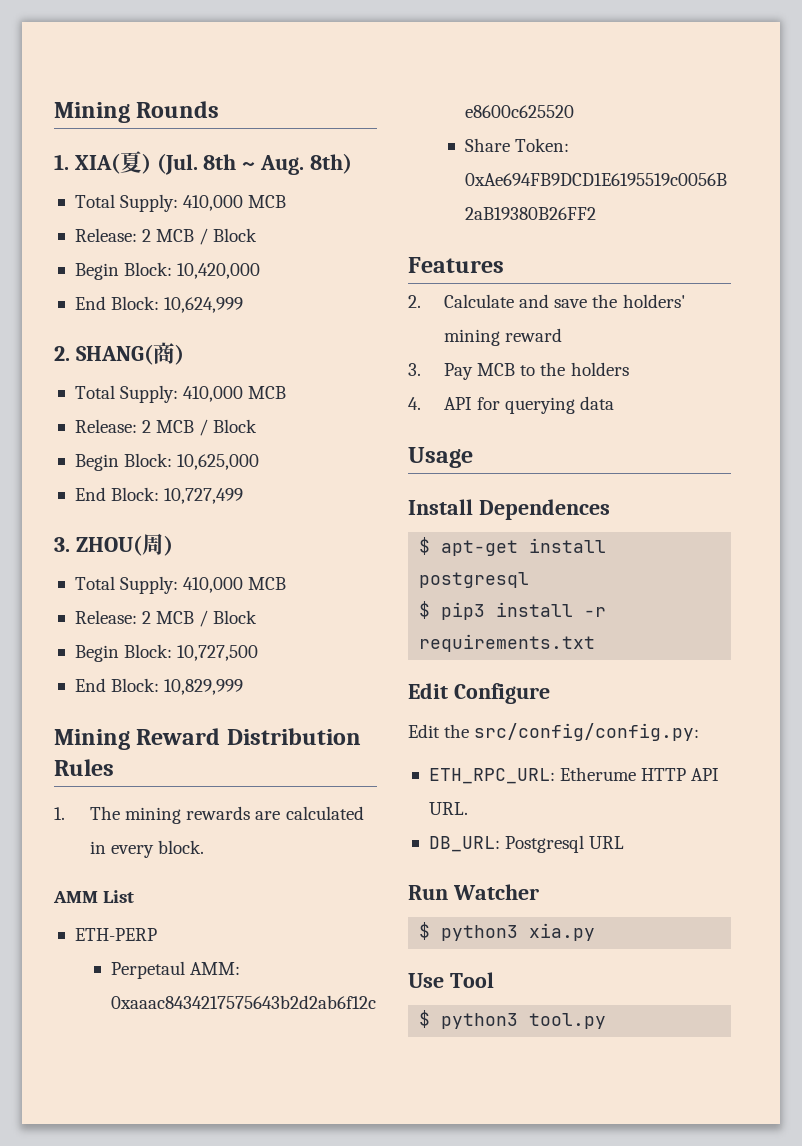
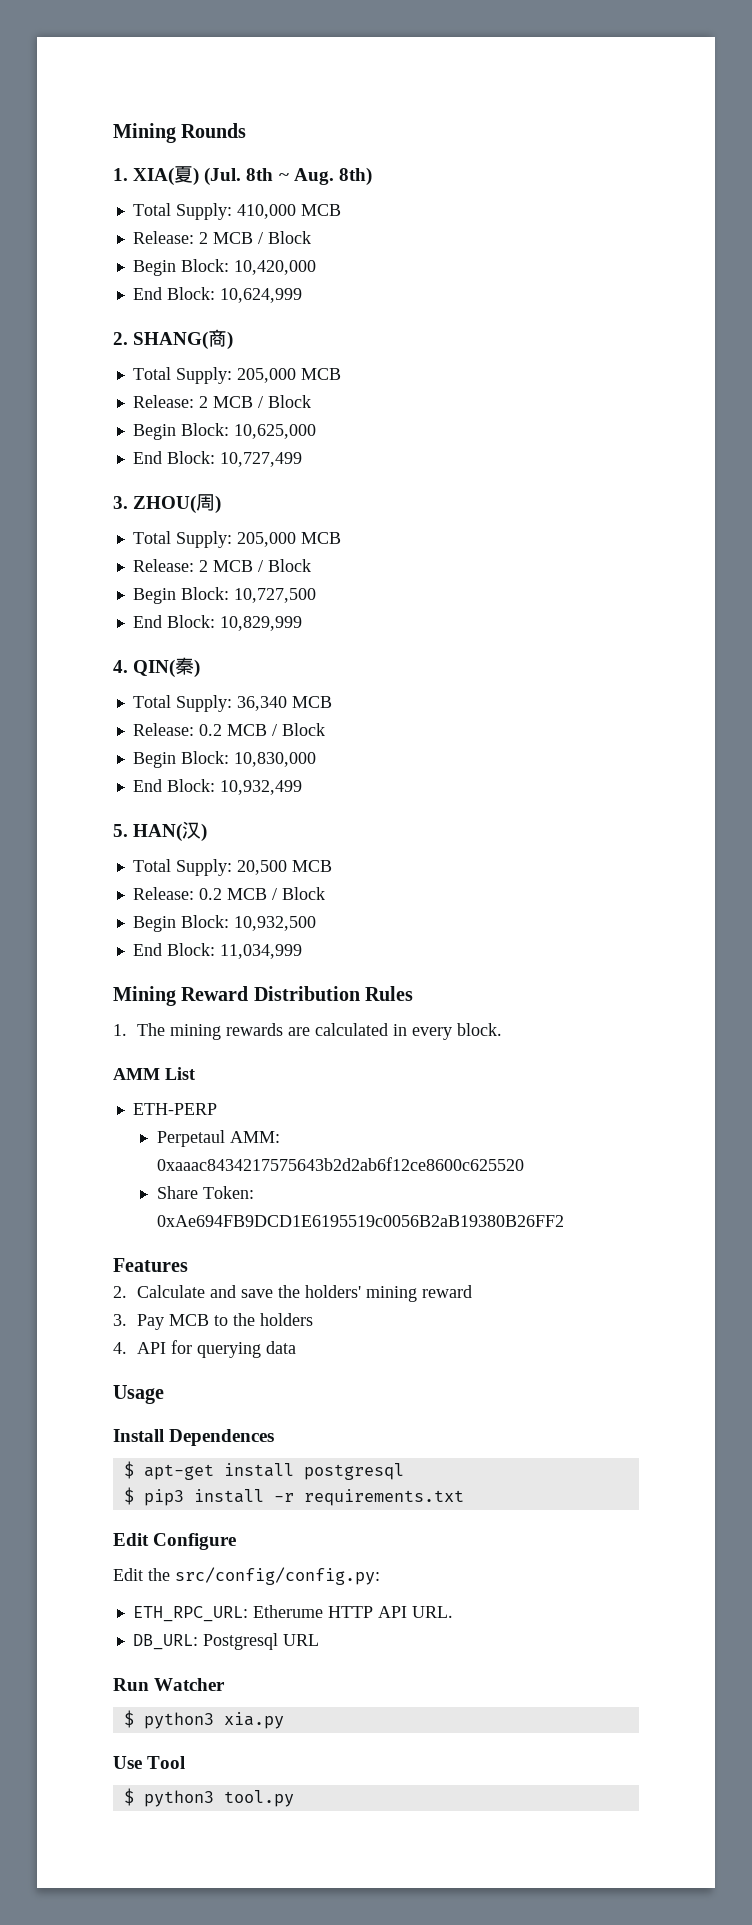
[183,386,244,402] 410,000 -> [236,368,296,383] 205,000
[183,577,244,593] 410,000 -> [236,532,296,547] 205,000
(244, 687) none -> [113,657,201,678] [132,695,332,712] [132,723,325,736] [132,751,316,768] [132,779,302,795] [113,821,208,842] [132,859,332,876] [132,887,325,900] [132,915,316,932] [132,943,302,959] // 4. QIN(秦) // Total Supply: 36,340 MCB // Release: 0.2 MCB / Block // Begin Block: 10,830,000 // End Block: 10,932,499 // 5. HAN(汉) // Total Supply: 20,500 MCB // Release: 0.2 MCB / Block // Begin Block: 10,932,500 // End Block: 11,034,999

